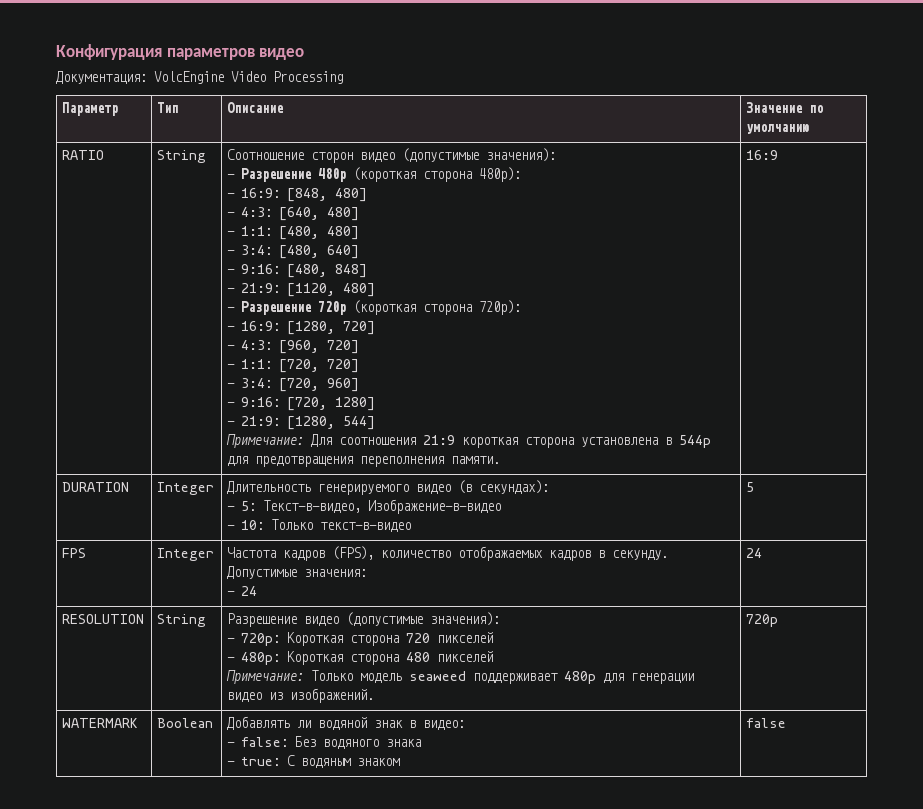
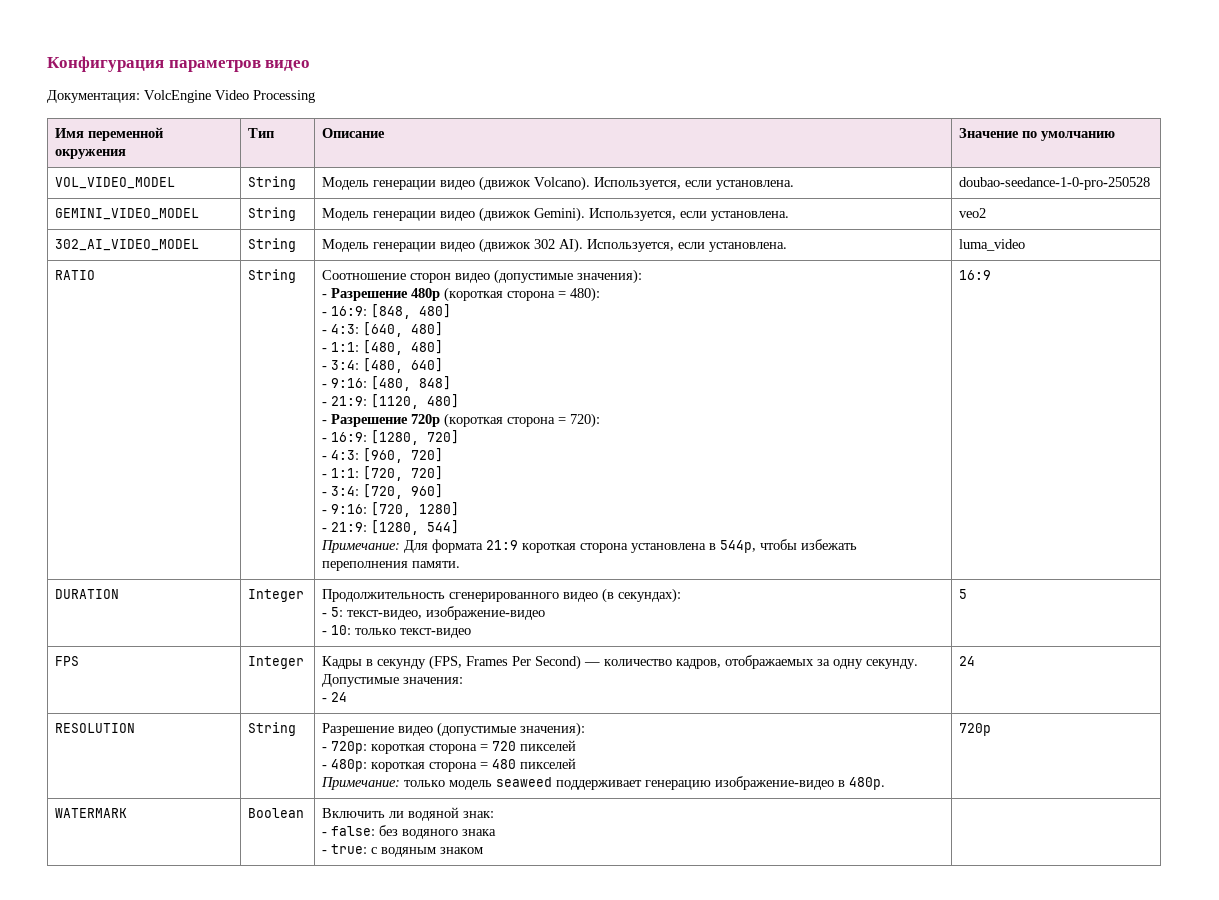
[62,102,119,116] Параметр -> [55,127,164,141] [55,149,127,159] Имя переменной окружения
(810, 129) none -> [55,177,176,189] [248,176,297,190] [322,176,795,191] [959,177,1151,190] [55,208,200,220] [248,207,297,221] [322,207,790,222] [959,208,987,218] [55,239,200,251] [248,238,297,252] [322,238,788,253] [959,239,1026,251] // VOL_VIDEO_MODEL | String | Модель генерации видео (движок Volcano). Используется, если установлена. | doubao-seedance-1-0-pro-250528 // GEMINI_VIDEO_MODEL | String | Модель генерации видео (движок Gemini). Используется, если установлена. | veo2 // 302_AI_VIDEO_MODEL | String | Модель генерации видео (движок 302 AI). Используется, если установлена. | luma_video
[479,167,522,182] 480p): -> [558,287,601,302] = 480):
[479,300,522,315] 720p): -> [558,413,601,428] = 720):
[339,437,417,445] соотношения -> [432,539,484,553] формата
[679,435,712,448] [227,456,354,467] 544p для предотвращения -> [720,539,858,553] 544p, чтобы избежать
[227,481,410,495] Длительность генерируемого -> [322,589,560,602] Продолжительность сгенерированного
[263,499,502,514] Текст-в-видео, Изображение-в-видео -> [347,606,546,620] текст-видео, изображение-видео
[271,519,412,532] Только текст-в-видео -> [355,628,472,638] только текст-видео
[227,546,606,561] Частота кадров (FPS), количество отображаемых кадров в -> [322,655,864,670] Кадры в секунду (FPS, Frames Per Second) — количество кадров, отображаемых за одну
[287,632,400,646] Короткая сторона -> [371,744,489,754] короткая сторона =
[287,651,400,665] Короткая сторона -> [371,762,489,772] короткая сторона =
[311,670,354,681] Только -> [404,780,446,787] только
[564,671,695,684] [227,688,375,703] 480p для генерации видео из изображений. -> [645,776,886,790] генерацию изображение-видео в 480p.
[227,716,291,730] Добавлять -> [322,808,386,818] Включить
[374,720,466,730] знак в видео: -> [463,811,495,818] знак:
[295,736,317,747] Без -> [379,825,399,836] без
[287,755,296,766] С -> [371,847,378,854] с
[746,718,787,728] false -> (484, 850) none

